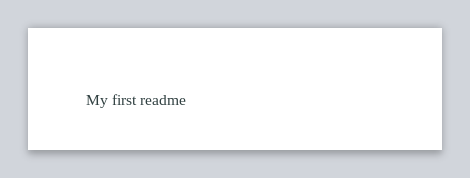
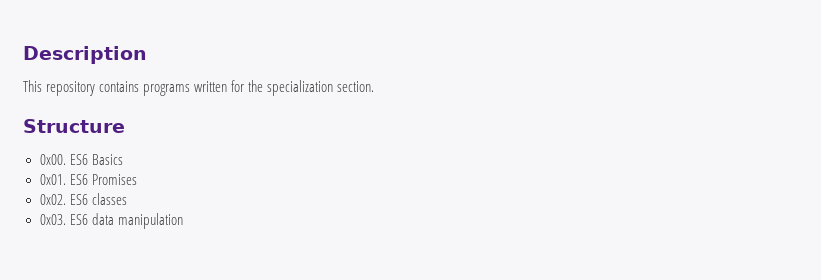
[86,94,187,108] My first readme -> [23,46,147,64] [23,80,375,96] [23,119,125,133] [39,154,123,165] [39,174,137,185] [39,193,127,205] [39,213,183,229] Description // This repository contains programs written for the specialization section. // Structure // 0x00. ES6 Basics // 0x01. ES6 Promises // 0x02. ES6 classes // 0x03. ES6 data manipulation

